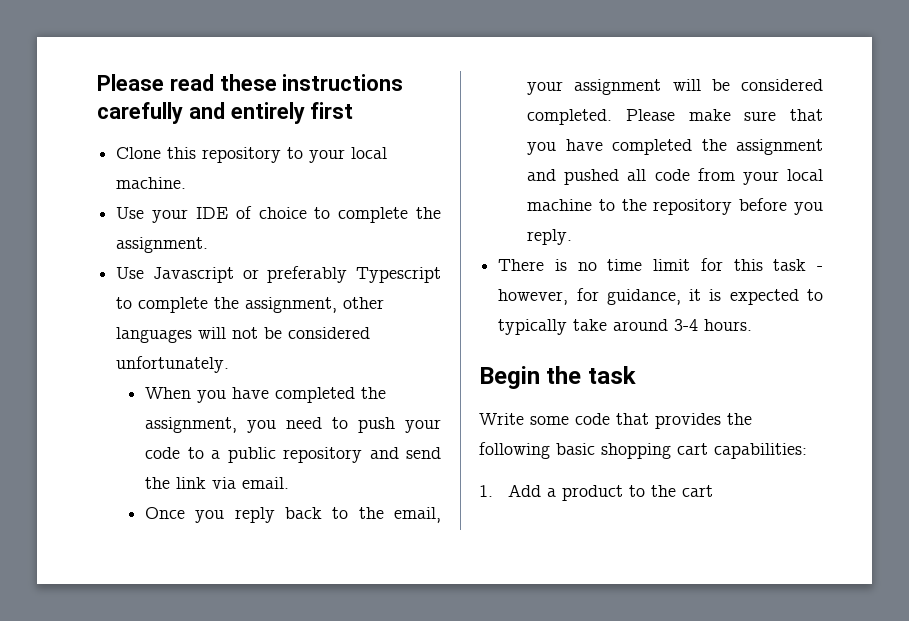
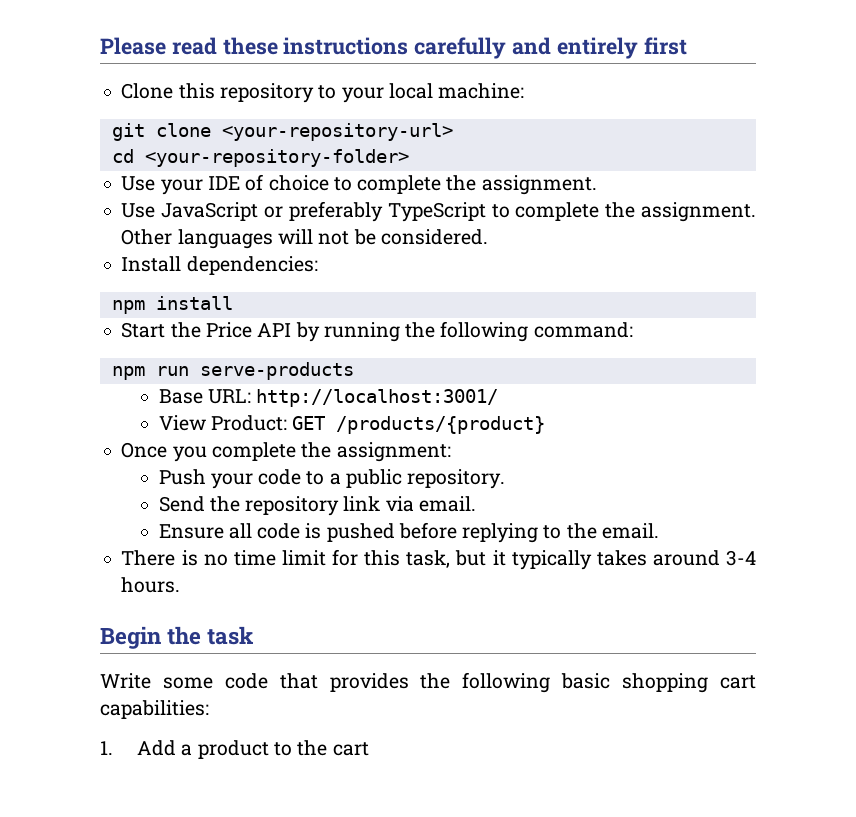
[116,177,187,189] machine. -> [438,83,525,99] [111,123,453,141] [111,149,409,167] machine: // git clone <your-repository-url> // cd <your-repository-folder>
[152,267,234,283] Javascript -> [161,202,259,221] JavaScript
[356,267,441,283] [116,297,385,313] Typescript to complete the assignment, other -> [387,202,757,222] [121,229,173,245] TypeScript to complete the assignment. Other
[288,327,371,339] [116,356,230,373] [145,387,387,403] [145,417,396,433] considered unfortunately. // When you have completed the assignment, you need to push -> [380,229,488,245] [121,256,318,275] [111,296,233,314] [121,321,633,342] [111,362,354,380] [158,389,499,407] [158,415,546,434] [121,442,451,462] [158,469,206,485] considered. // Install dependencies: // npm install // Start the Price API by running the following command: // npm run serve-products // Base URL: http://localhost:3001/ // View Product: GET /products/{product} // Once you complete the assignment: // Push
[283,447,441,463] [145,477,171,489] repository and send the -> [407,469,506,489] [158,496,340,516] repository. // Send the repository
[145,507,441,523] [527,79,823,95] [527,109,823,125] [527,139,823,155] [527,168,823,185] [527,198,823,215] [527,229,573,245] Once you reply back to the email, your assignment will be considered completed. Please make sure that you have completed the assignment and pushed all code from your local machine to the repository before you reply. -> [158,522,660,543] Ensure all code is pushed before replying to the email.
[773,259,823,271] [498,288,823,305] [498,319,608,335] task - however, for guidance, it is expected to typically take -> [406,550,647,570] task, but it typically takes

